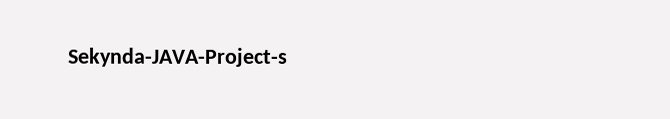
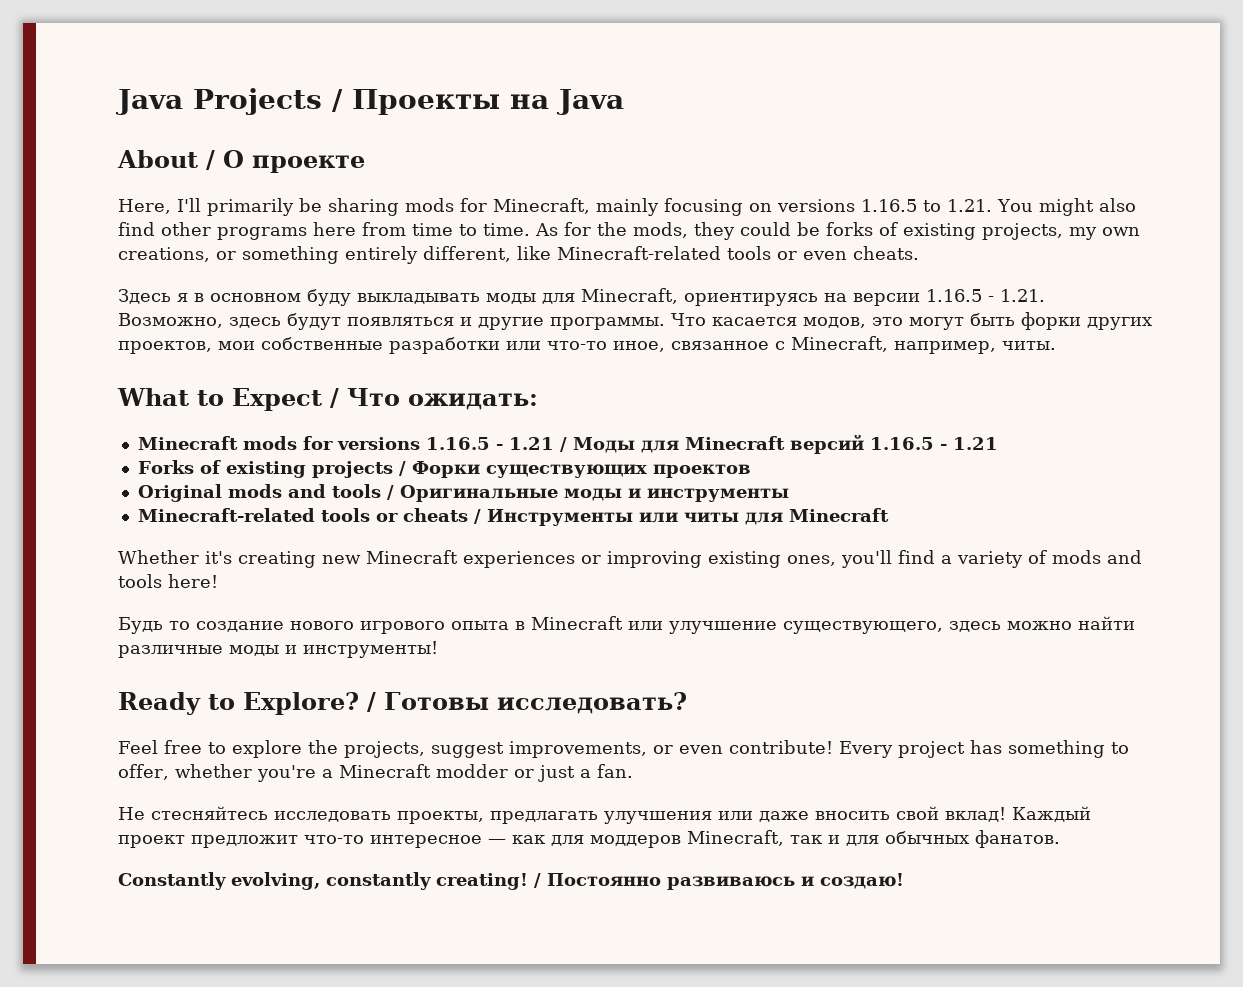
[67,47,288,67] Sekynda-JAVA-Project-s -> [115,88,624,115] [117,150,365,173] [118,198,1136,216] [118,222,1140,240] [118,246,919,264] [118,288,1045,306] [118,312,1152,330] [118,336,1056,354] [117,388,538,411] [137,434,998,454] [137,460,751,478] [137,484,789,502] [137,508,889,526] [118,550,1142,568] [118,574,218,588] [118,616,1135,634] [118,641,438,658] [118,692,687,715] [118,740,1129,758] [118,764,633,782] [118,806,1091,824] [118,830,1060,848] [118,872,904,890] Java Projects / Проекты на Java // About / О проекте // Here, I'll primarily be sharing mods for Minecraft, mainly focusing on versions 1.16.5 to 1.21. You might also find other programs here from time to time. As for the mods, they could be forks of existing projects, my own creations, or something entirely different, like Minecraft-related tools or even cheats. // Здесь я в основном буду выкладывать моды для Minecraft, ориентируясь на версии 1.16.5 - 1.21. Возможно, здесь будут появляться и другие программы. Что касается модов, это могут быть форки других проектов, мои собственные разработки или что-то иное, связанное с Minecraft, например, читы. // What to Expect / Что ожидать: // Minecraft mods for versions 1.16.5 - 1.21 / Моды для Minecraft версий 1.16.5 - 1.21 // Forks of existing projects / Форки существующих проектов // Original mods and tools / Оригинальные моды и инструменты // Minecraft-related tools or cheats / Инструменты или читы для Minecraft // Whether it's creating new Minecraft experiences or improving existing ones, you'll find a variety of mods and tools here! // Будь то создание нового игрового опыта в Minecraft или улучшение существующего, здесь можно найти различные моды и инструменты! // Ready to Explore? / Готовы исследовать? // Feel free to explore the projects, suggest improvements, or even contribute! Every project has something to offer, whether you're a Minecraft modder or just a fan. // Не стесняйтесь исследовать проекты, предлагать улучшения или даже вносить свой вклад! Каждый проект предложит что-то интересное — как для моддеров Minecraft, так и для обычных фанатов. // Constantly evolving, constantly creating! / Постоянно развиваюсь и создаю!

